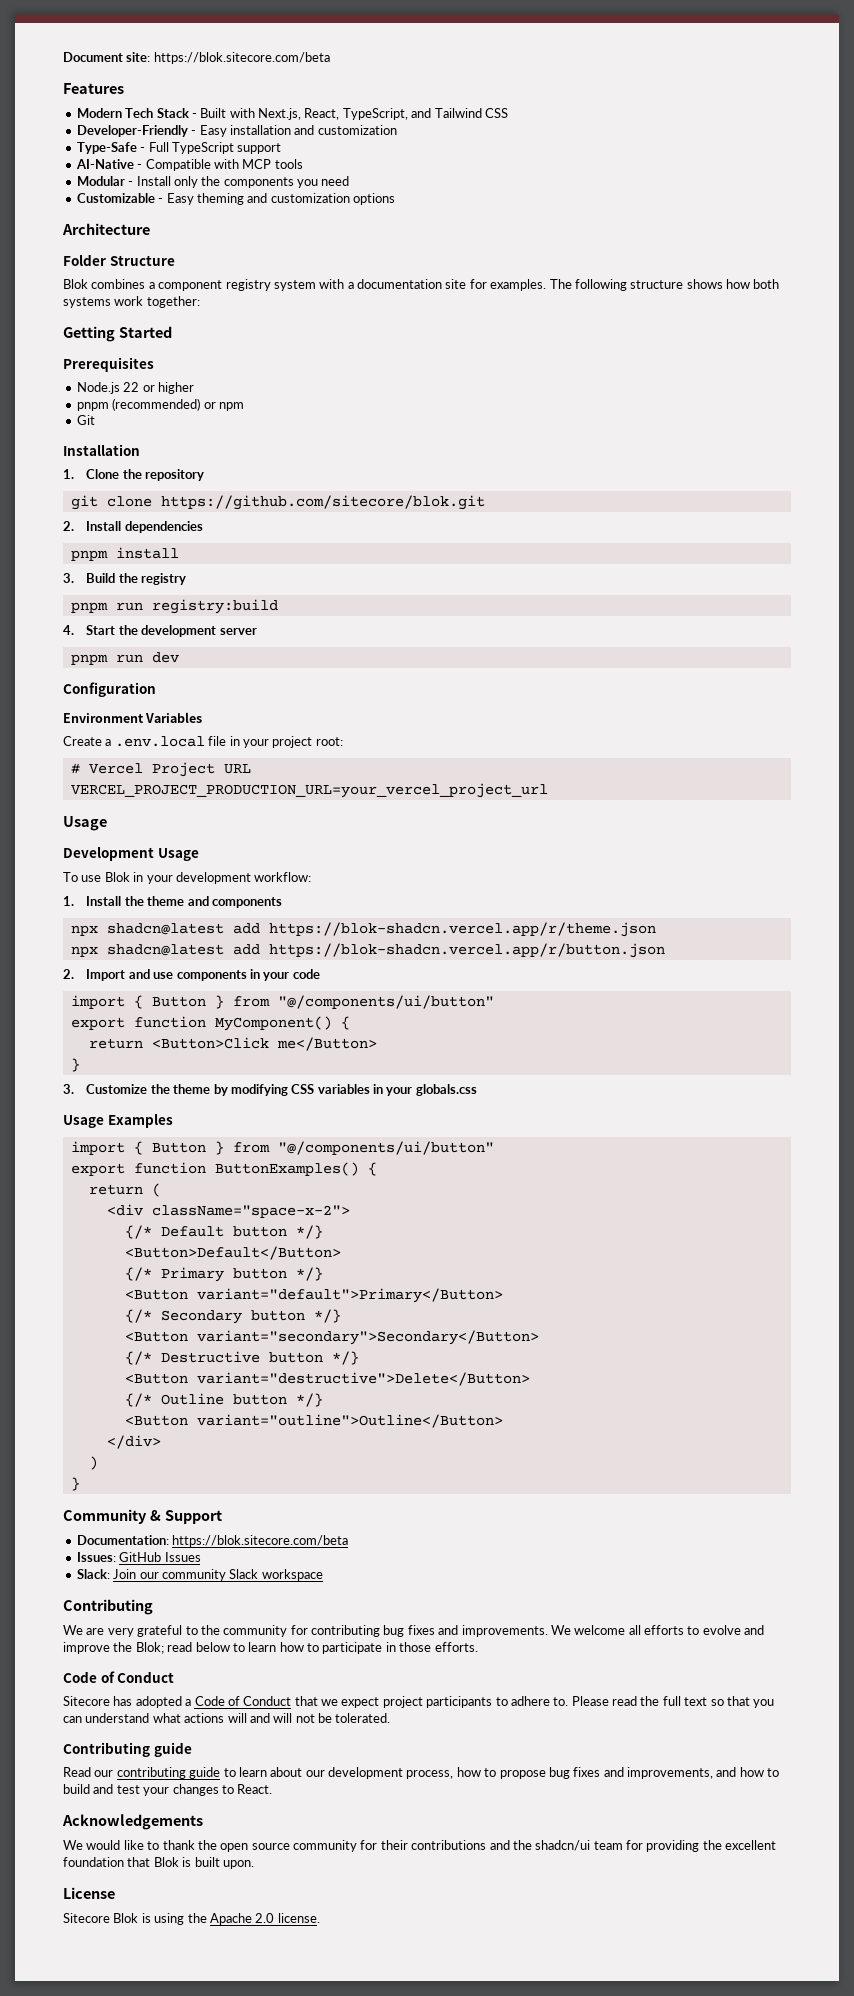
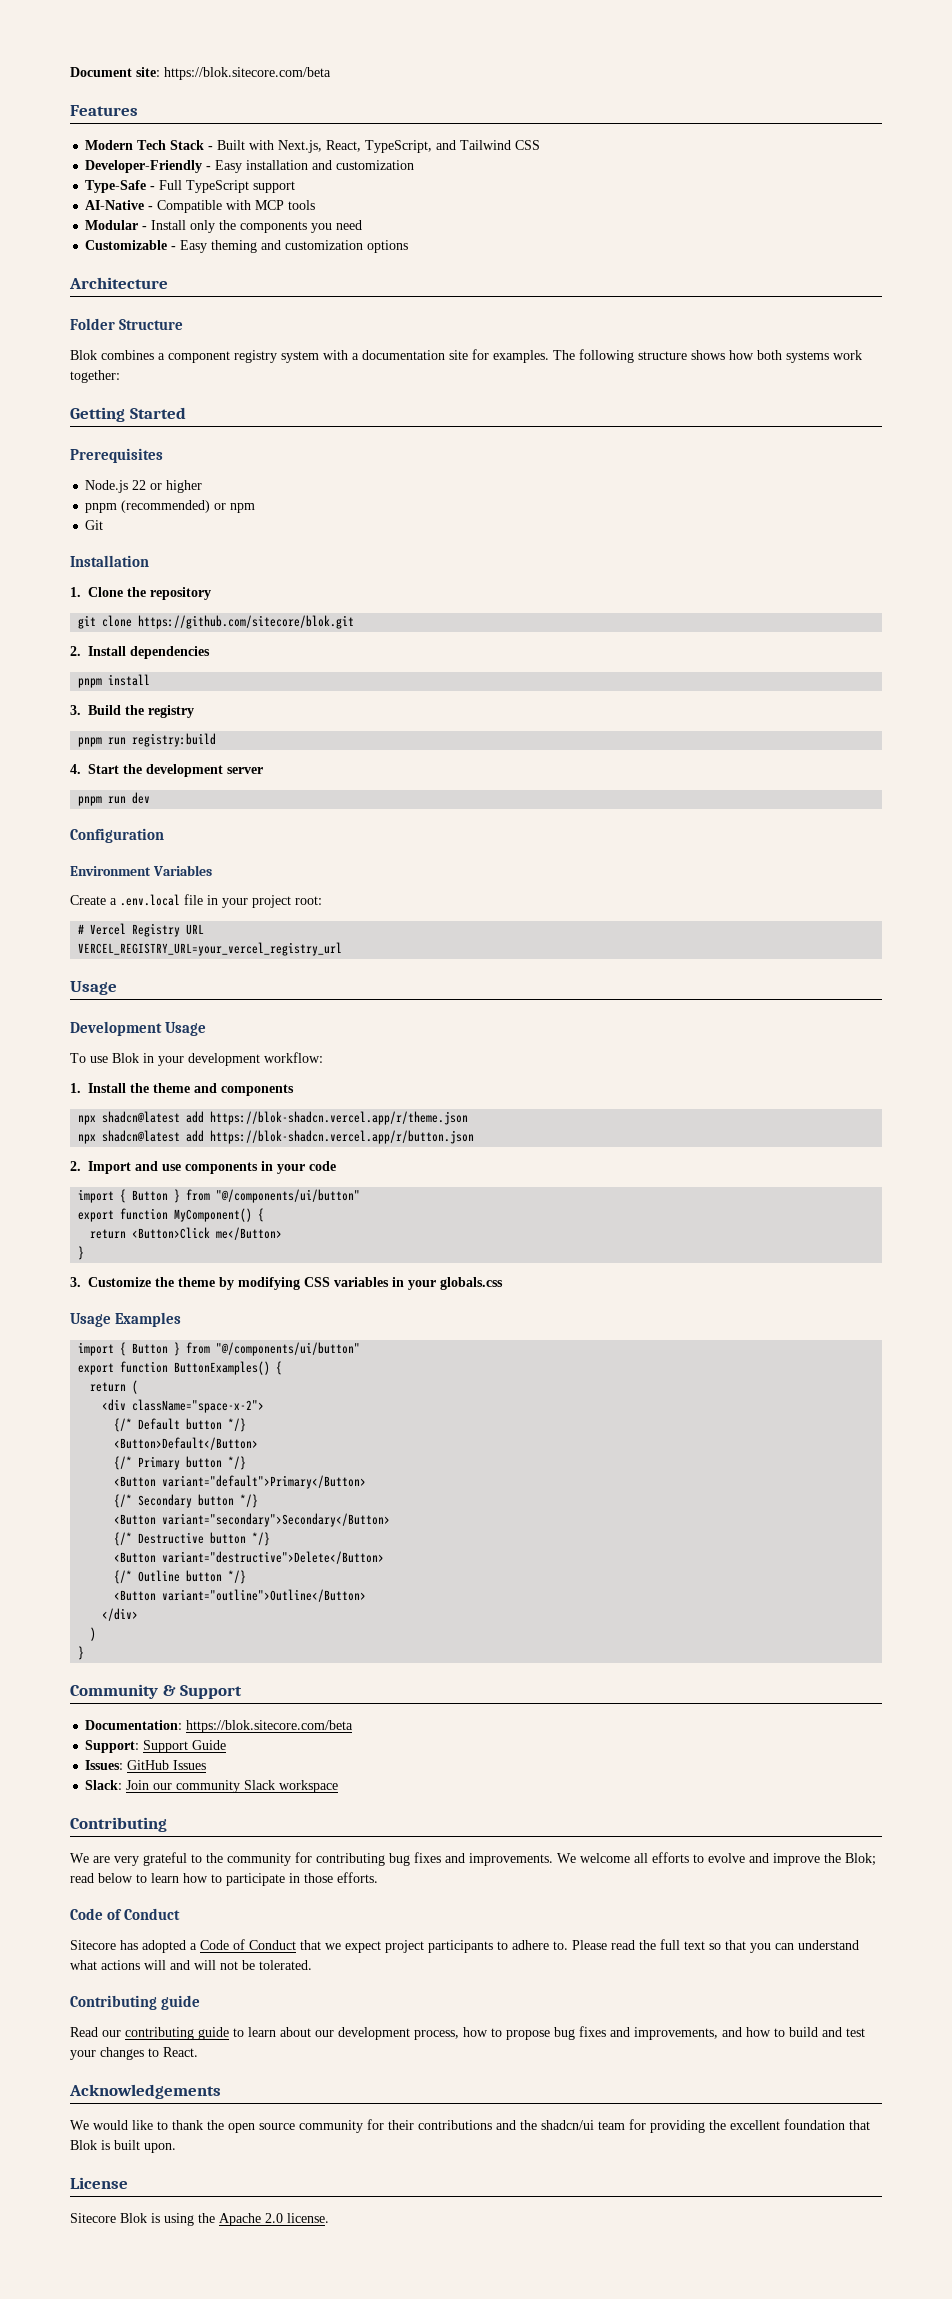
[151,762,215,777] Project -> [132,923,181,937] Registry
[70,783,548,798] VERCEL_PROJECT_PRODUCTION_URL=your_vercel_project_url -> [78,942,343,956] VERCEL_REGISTRY_URL=your_vercel_registry_url
(349, 1541) none -> [85,1740,227,1753] // Support: Support Guide

